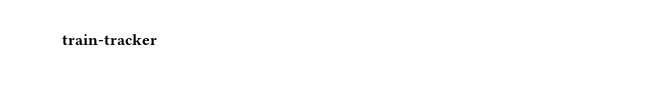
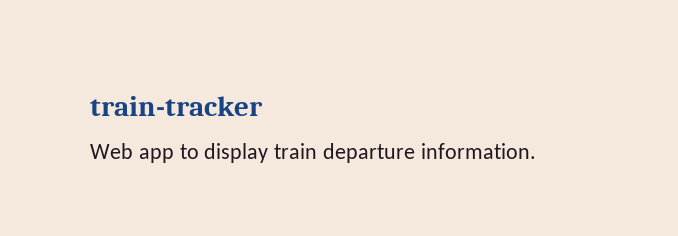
(157, 39) none -> [90,143,536,163] // Web app to display train departure information.

